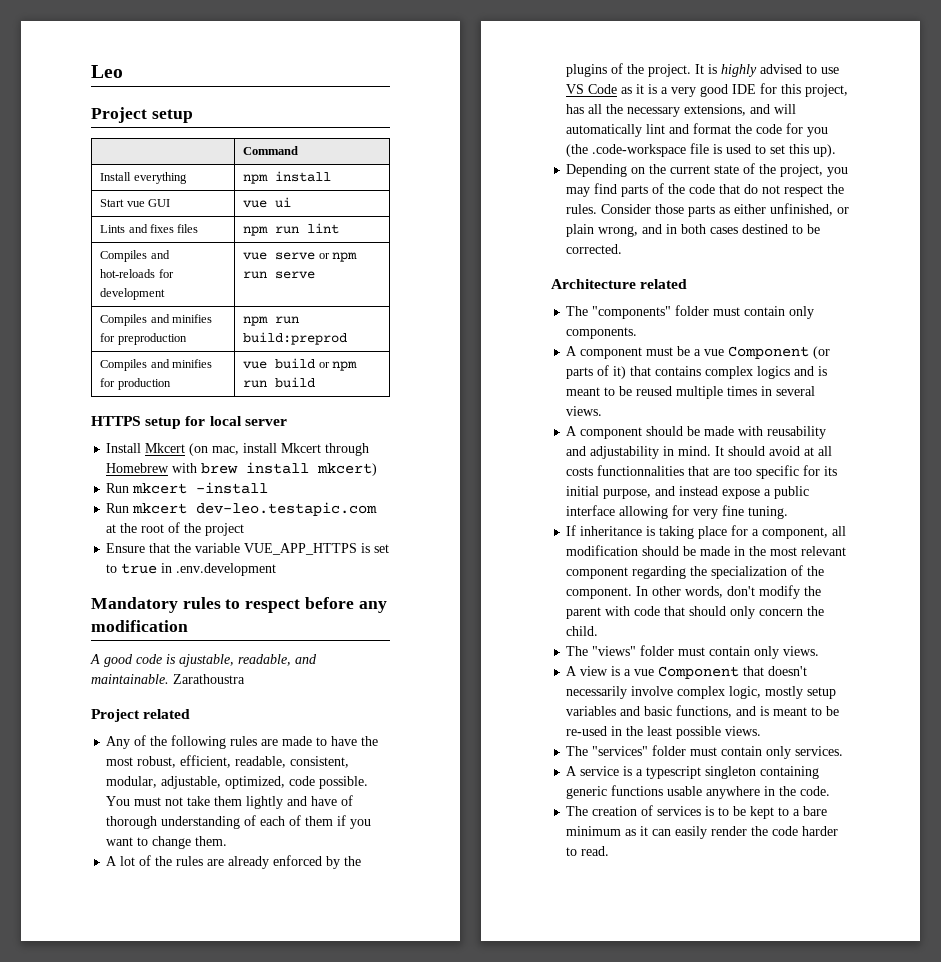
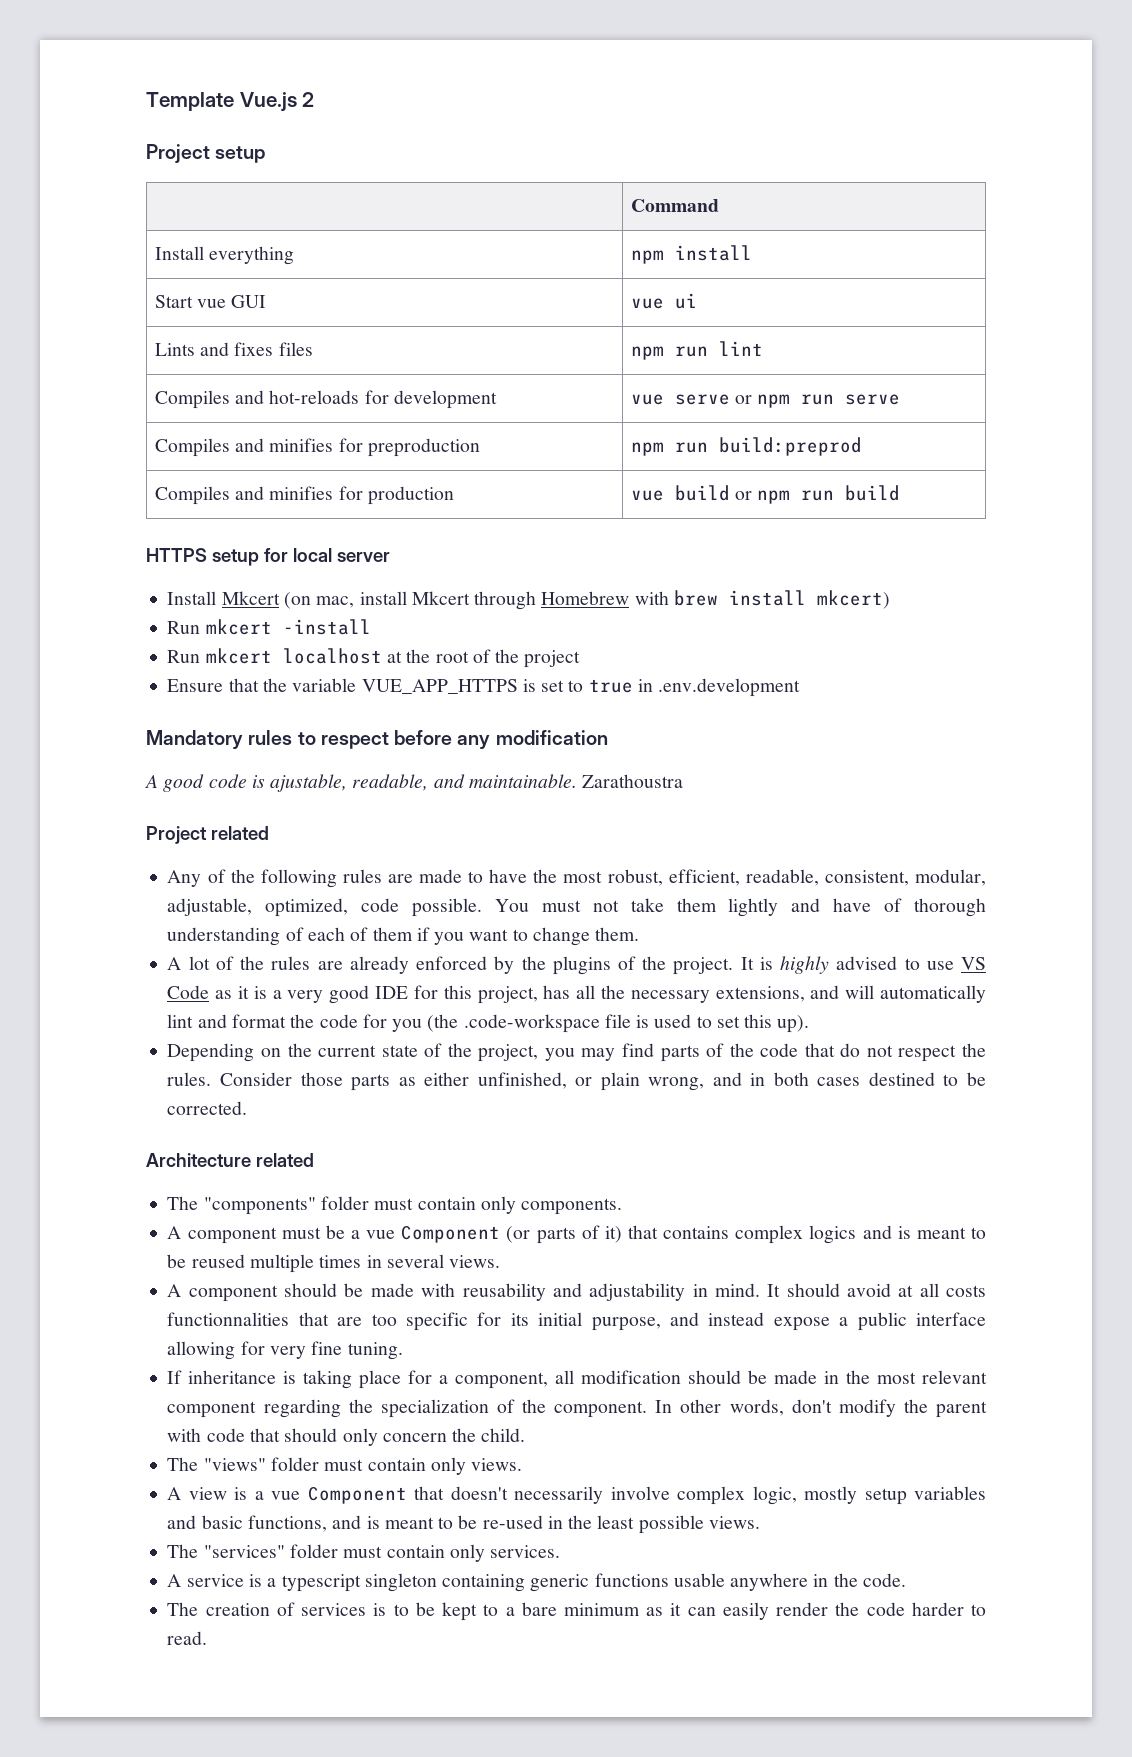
[91,65,123,78] Leo -> [146,92,315,112] Template Vue.js 2
[196,502,378,516] dev-leo.testapic.com -> [282,648,382,664] localhost

